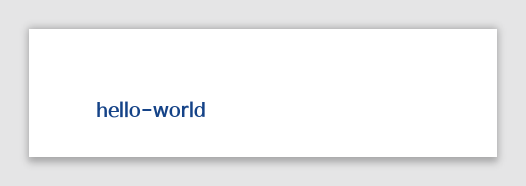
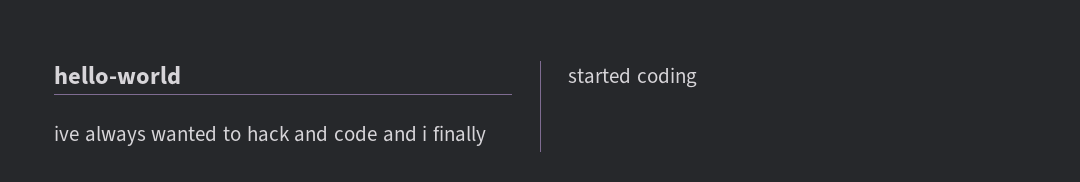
(206, 109) none -> [54,125,487,146] [568,67,697,88] // ive always wanted to hack and code and i finally started coding

